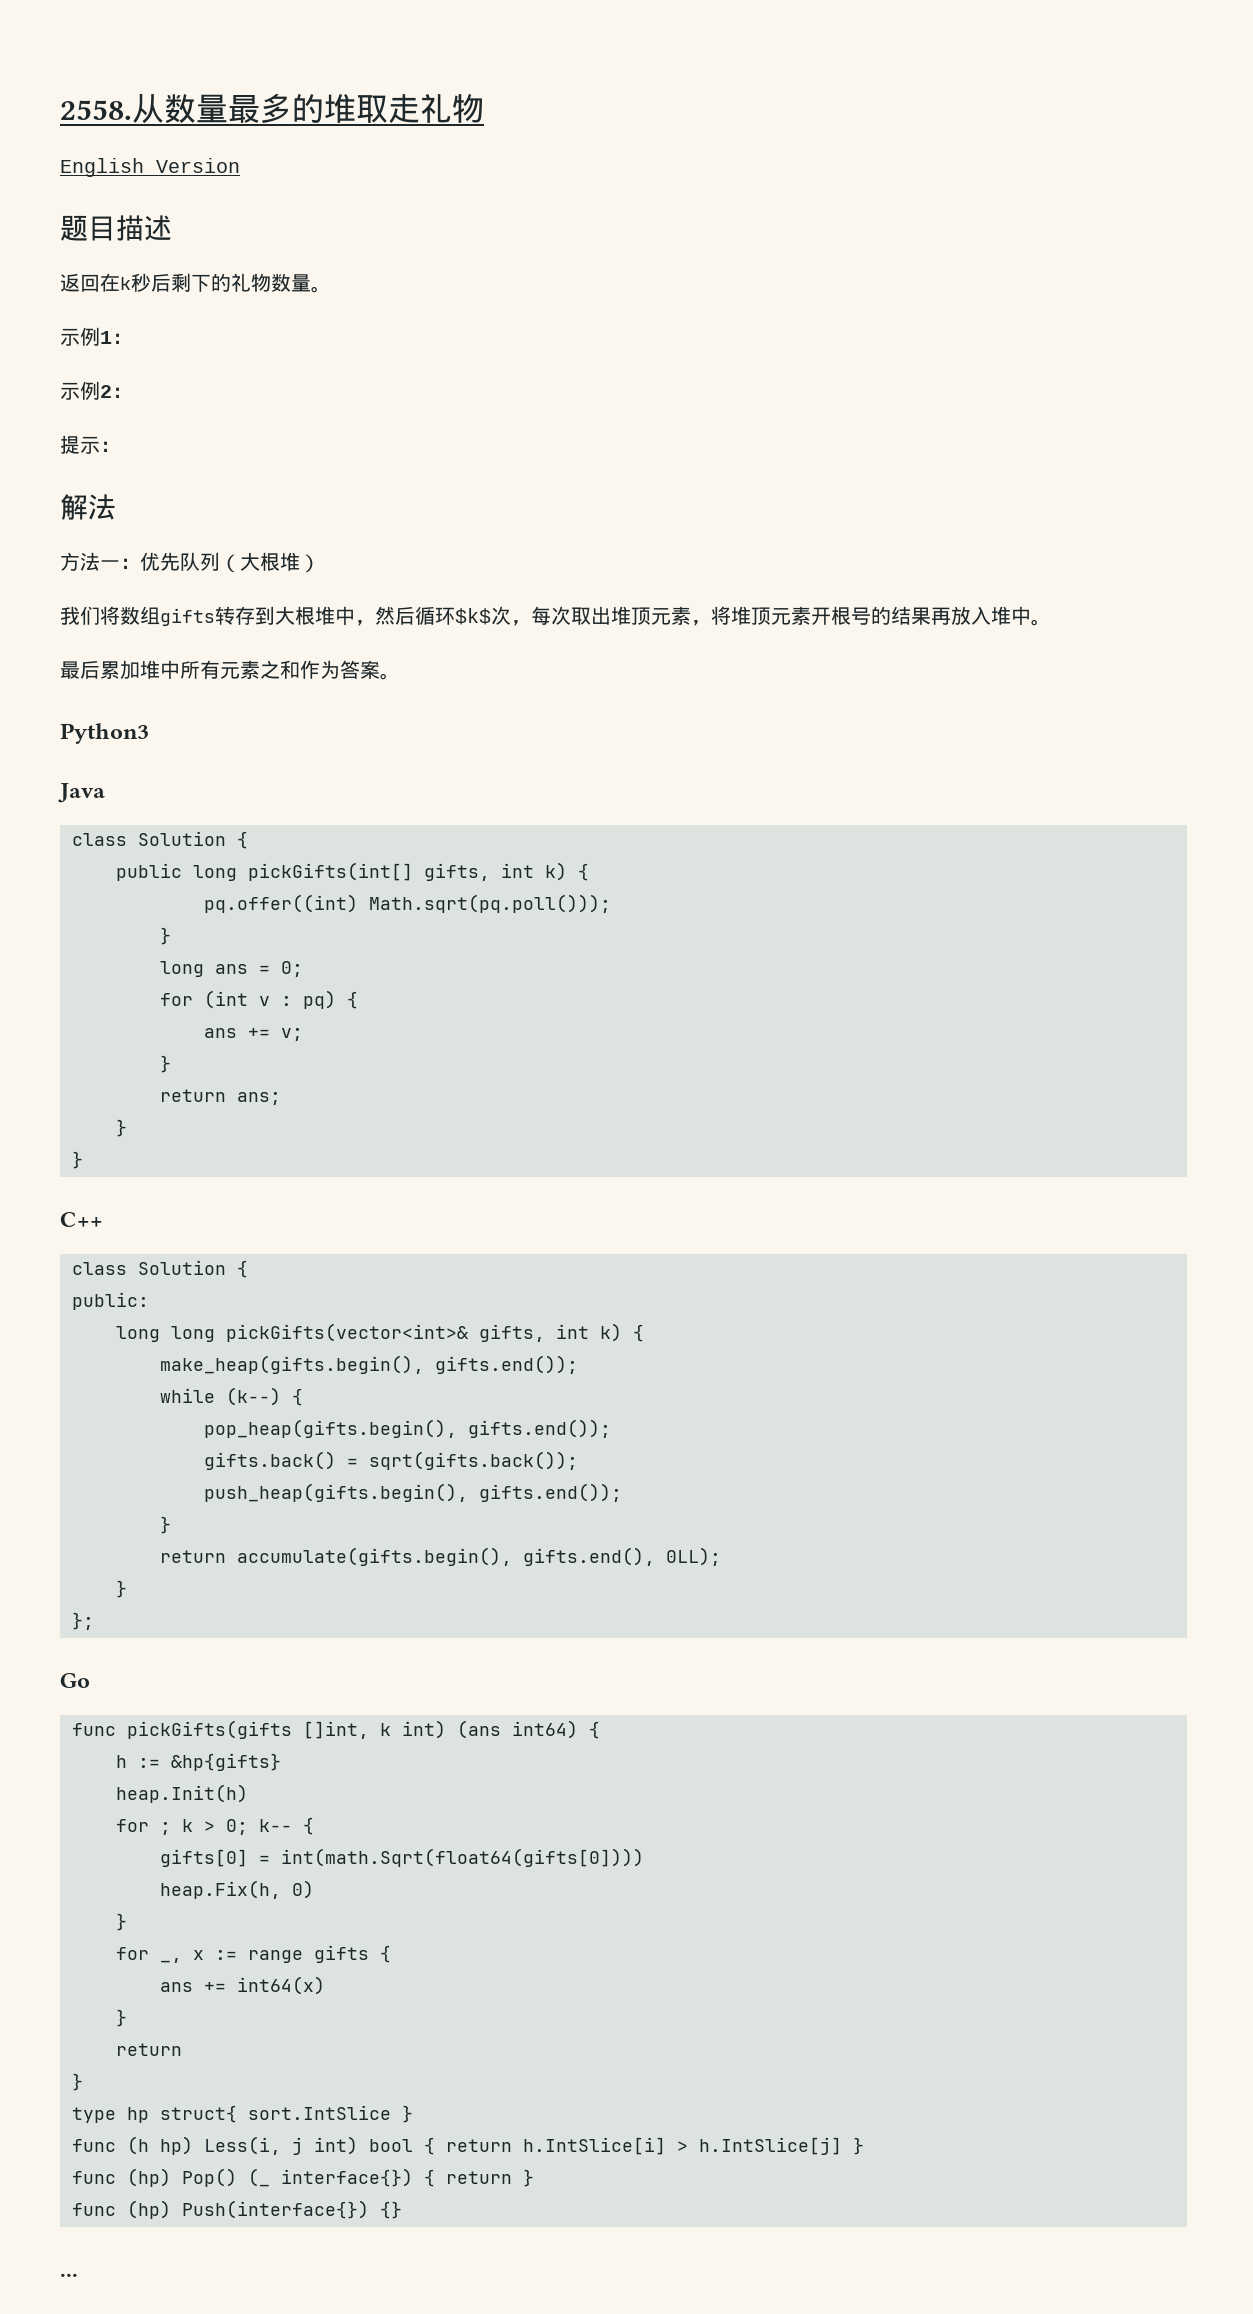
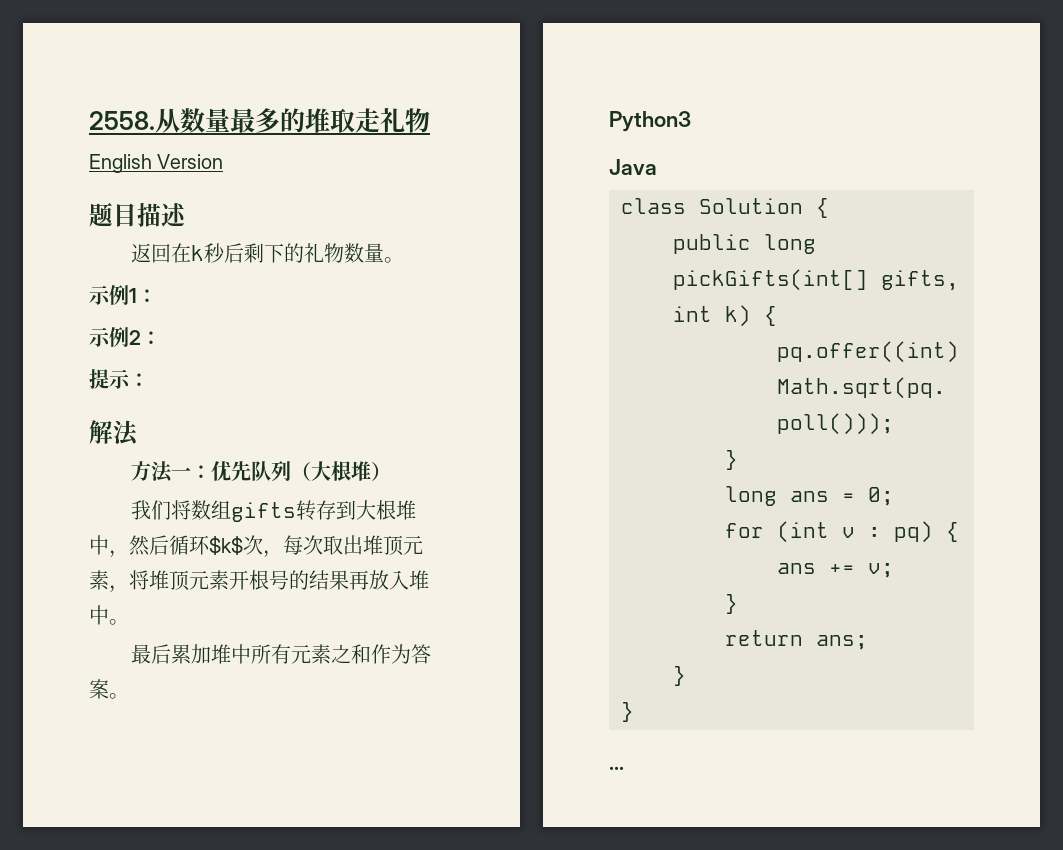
[60,1212,103,1227] [72,1260,248,1278] [72,1292,149,1310] [116,1323,644,1342] [160,1355,578,1374] [160,1387,303,1406] [204,1419,611,1438] [204,1451,578,1470] [204,1483,622,1502] [160,1516,171,1534] [160,1547,721,1566] [116,1580,127,1598] [72,1612,94,1630] [60,1673,90,1688] [72,1720,600,1739] [116,1753,281,1771] [116,1784,248,1803] [116,1817,314,1835] [160,1848,644,1867] [160,1880,314,1899] [116,1913,127,1931] [116,1945,391,1963] [160,1976,325,1995] [116,2009,127,2027] [116,2043,182,2056] [72,2073,83,2091] [72,2105,413,2123] [72,2136,864,2155] [72,2168,534,2187] [72,2200,402,2219] // C++ // class Solution { // public: // long long pickGifts(vector<int>& gifts, int k) { // make_heap(gifts.begin(), gifts.end()); // while (k--) { // pop_heap(gifts.begin(), gifts.end()); // gifts.back() = sqrt(gifts.back()); // push_heap(gifts.begin(), gifts.end()); // } // return accumulate(gifts.begin(), gifts.end(), 0LL); // } // }; // Go // func pickGifts(gifts []int, k int) (ans int64) { // h := &hp{gifts} // heap.Init(h) // for ; k > 0; k-- { // gifts[0] = int(math.Sqrt(float64(gifts[0]))) // heap.Fix(h, 0) // } // for _, x := range gifts { // ans += int64(x) // } // return // } // type hp struct{ sort.IntSlice } // func (h hp) Less(i, j int) bool { return h.IntSlice[i] > h.IntSlice[j] } // func (hp) Pop() (_ interface{}) { return } // func (hp) Push(interface{}) {} -> (634, 712) none

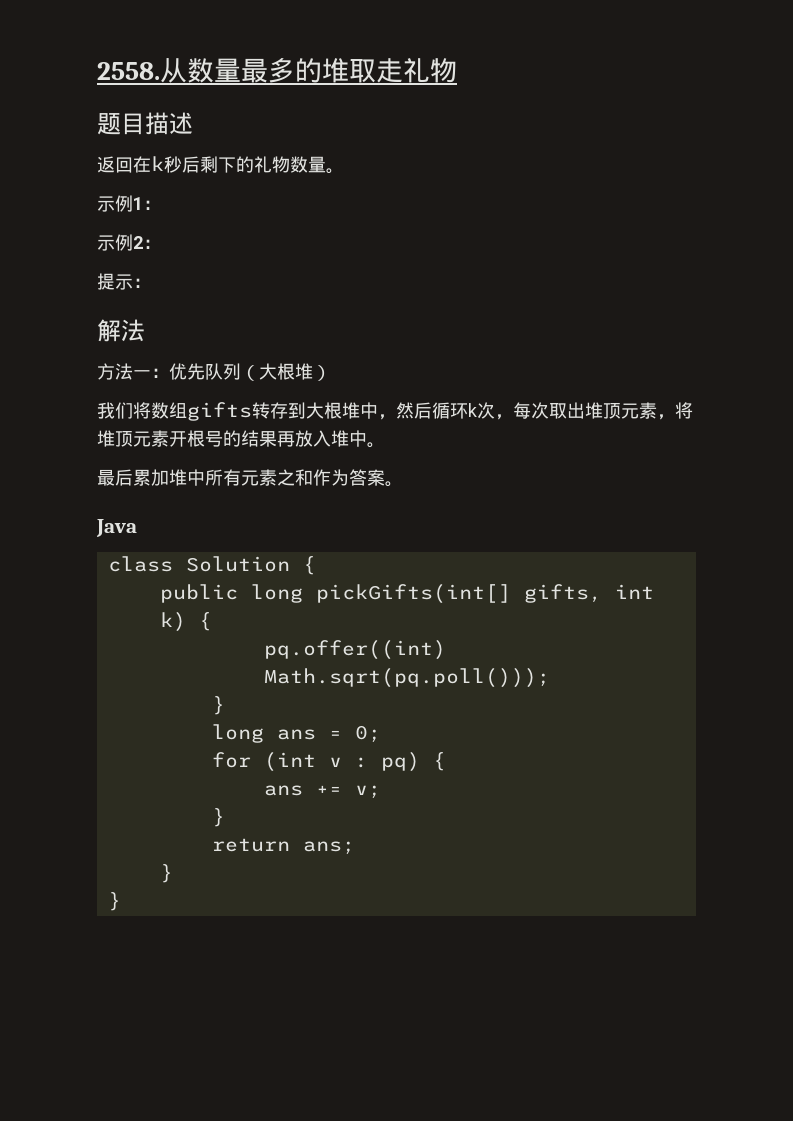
[89,154,224,173] // English Version -> (457, 70) none
[209,536,243,555] $k$ -> [468,403,477,417] k
[609,111,691,132] // Python3 -> (403, 484) none
[609,766,624,770] // ... -> (121, 901) none

